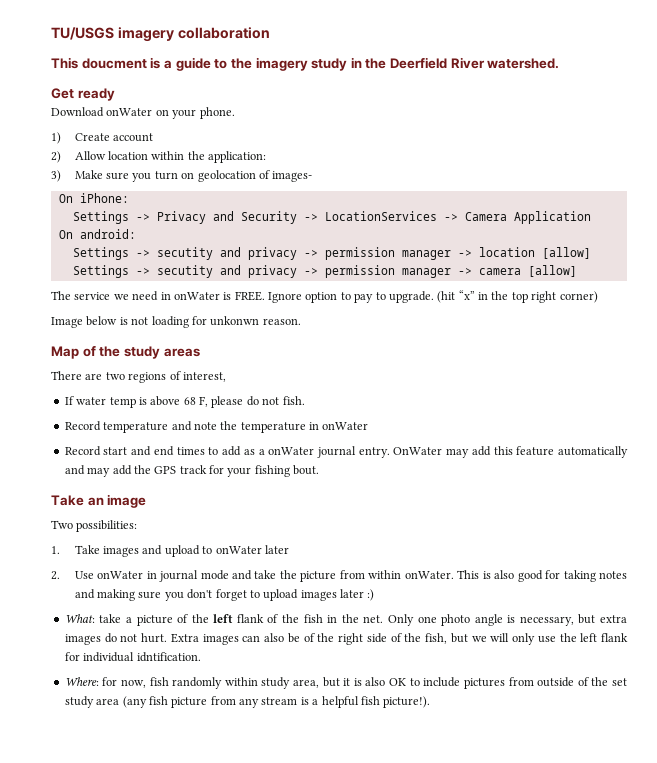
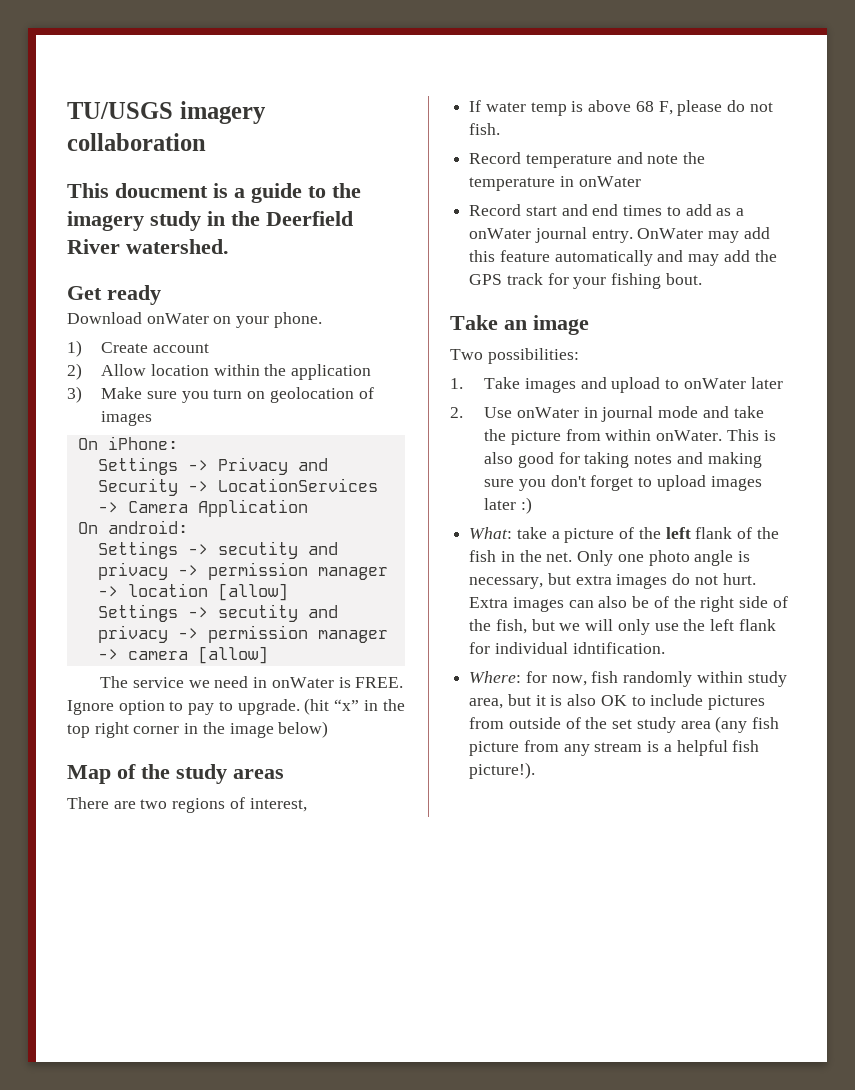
[208,151,267,163] application: -> [291,364,372,380] application
[272,171,313,182] images- -> [101,411,153,426] images
[559,291,598,303] [51,316,301,328] corner) // Image below is not loading for unkonwn reason. -> [133,721,329,738] corner in the image below)

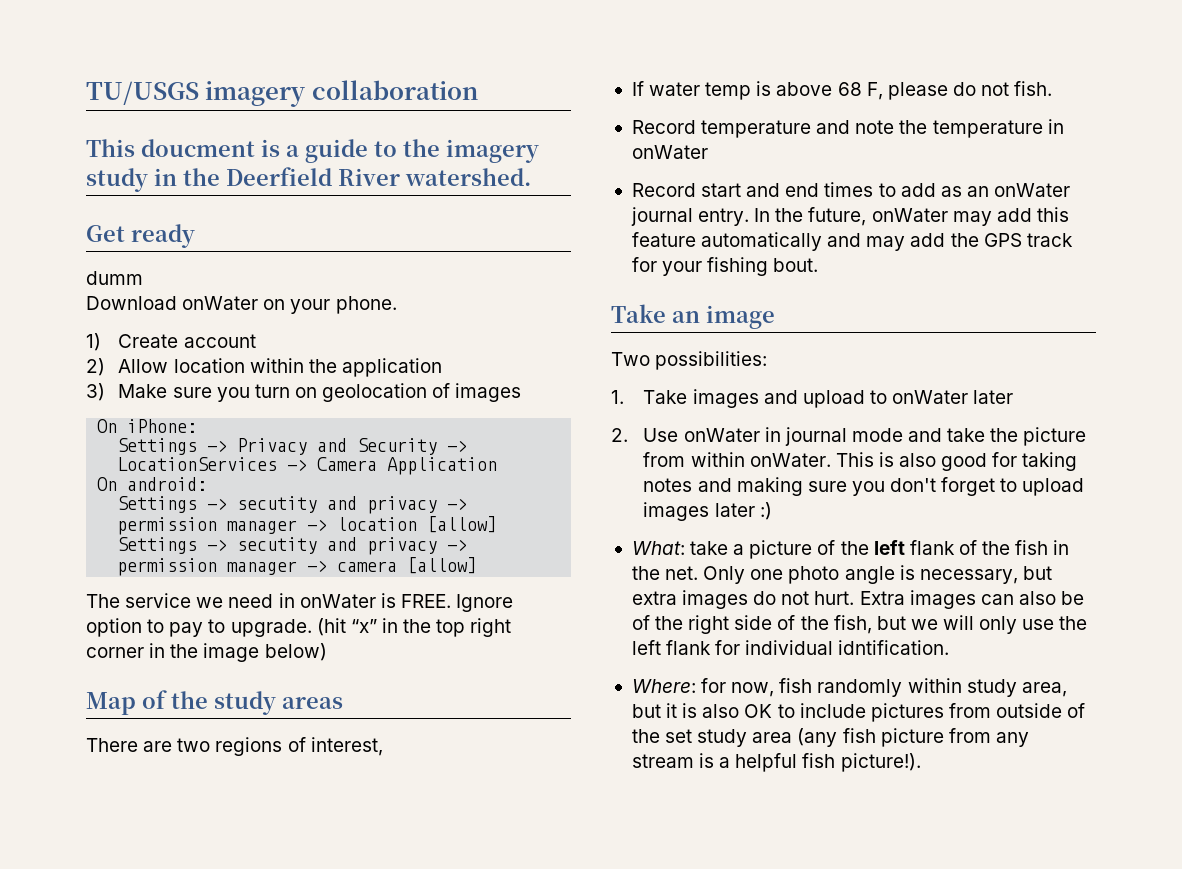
(161, 295) none -> [86,271,143,285] // dumm
[736,208,745,216] a -> [966,186,989,197] an
[637,228,704,239] OnWater -> [754,207,948,226] In the future, onWater

